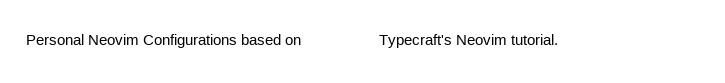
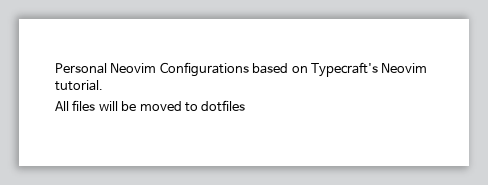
(559, 39) none -> [55,100,246,112] // All files will be moved to dotfiles

